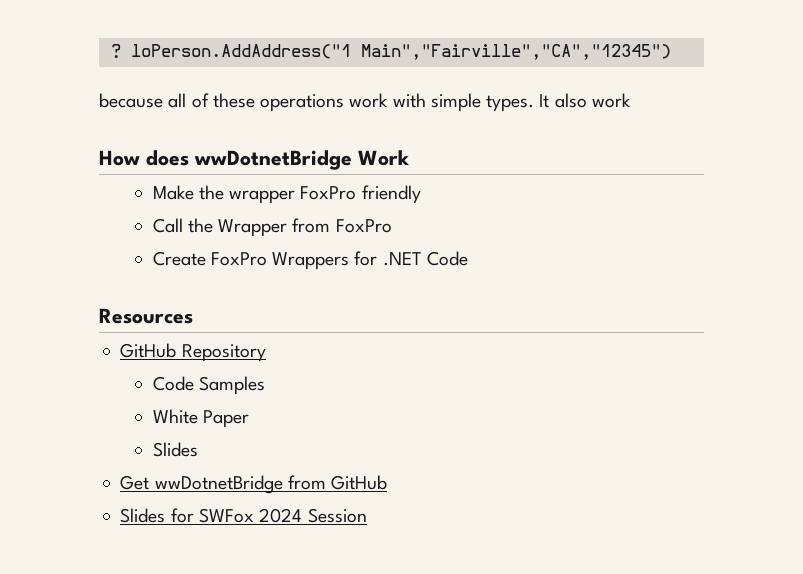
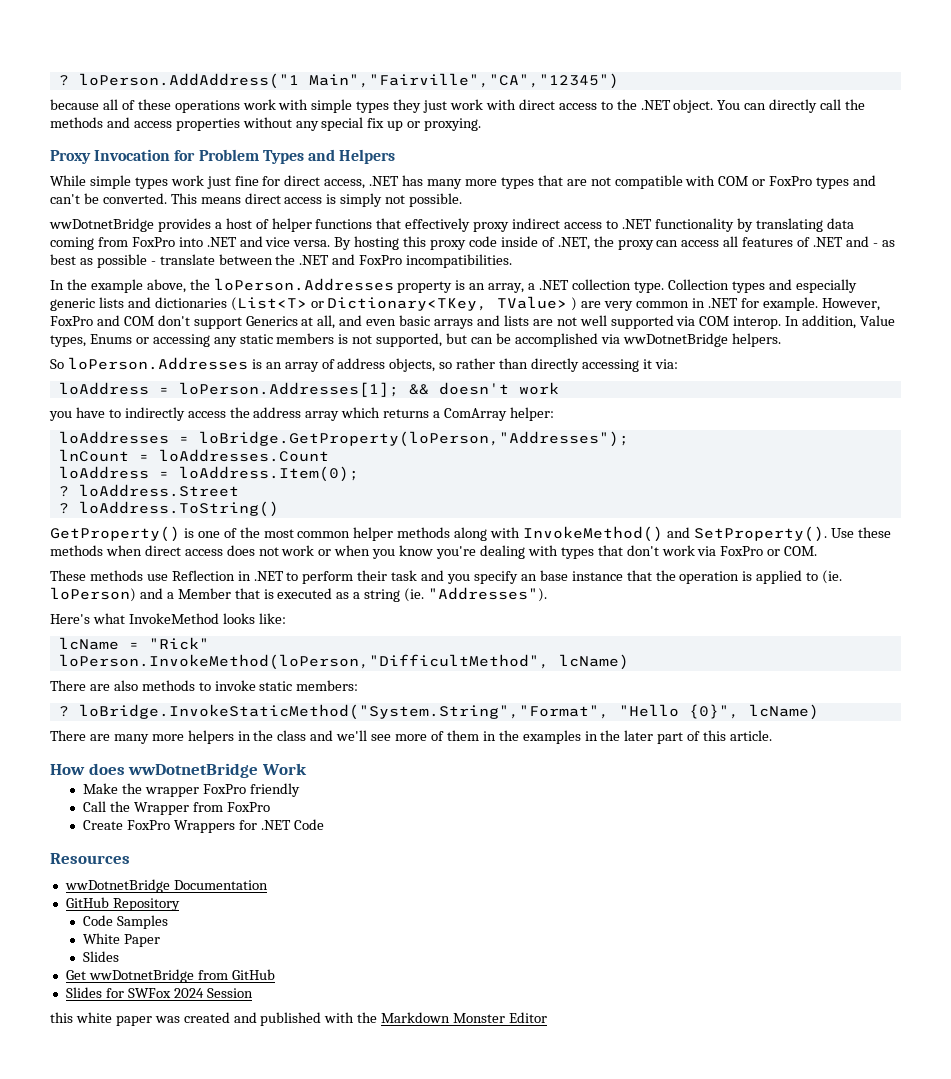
[486,93,631,112] types. It also work -> [356,99,866,113] [50,117,482,131] [50,149,396,164] [50,175,877,189] [50,193,463,207] [49,218,854,232] [50,236,895,250] [50,254,513,268] [50,278,857,293] [50,296,880,311] [50,315,896,329] [50,333,781,347] [50,357,678,372] [58,382,559,397] [49,407,554,421] [58,431,629,447] [58,449,329,462] [58,466,359,482] [58,484,239,497] [58,501,279,517] [50,526,891,542] [50,545,818,559] [50,570,843,584] [50,587,548,602] [50,613,286,624] [58,637,209,650] [58,654,629,670] [50,680,359,691] [58,704,819,720] [50,730,773,744] types they just work with direct access to the .NET object. You can directly call the methods and access properties without any special fix up or proxying. // Proxy Invocation for Problem Types and Helpers // While simple types work just fine for direct access, .NET has many more types that are not compatible with COM or FoxPro types and can't be converted. This means direct access is simply not possible. // wwDotnetBridge provides a host of helper functions that effectively proxy indirect access to .NET functionality by translating data coming from FoxPro into .NET and vice versa. By hosting this proxy code inside of .NET, the proxy can access all features of .NET and - as best as possible - translate between the .NET and FoxPro incompatibilities. // In the example above, the loPerson.Addresses property is an array, a .NET collection type. Collection types and especially generic lists and dictionaries (List<T> or Dictionary<TKey, TValue> ) are very common in .NET for example. However, FoxPro and COM don't support Generics at all, and even basic arrays and lists are not well supported via COM interop. In addition, Value types, Enums or accessing any static members is not supported, but can be accomplished via wwDotnetBridge helpers. // So loPerson.Addresses is an array of address objects, so rather than directly accessing it via: // loAddress = loPerson.Addresses[1]; && doesn't work // you have to indirectly access the address array which returns a ComArray helper: // loAddresses = loBridge.GetProperty(loPerson,"Addresses"); // lnCount = loAddresses.Count // loAddress = loAddress.Item(0); // ? loAddress.Street // ? loAddress.ToString() // GetProperty() is one of the most common helper methods along with InvokeMethod() and SetProperty(). Use these methods when direct access does not work or when you know you're dealing with types that don't work via FoxPro or COM. // These methods use Reflection in .NET to perform their task and you specify an base instance that the operation is applied to (ie. loPerson) and a Member that is executed as a string (ie. "Addresses"). // Here's what InvokeMethod looks like: // lcName = "Rick" // loPerson.InvokeMethod(loPerson,"DifficultMethod", lcName) // There are also methods to invoke static members: // ? loBridge.InvokeStaticMethod("System.String","Format", "Hello {0}", lcName) // There are many more helpers in the class and we'll see more of them in the examples in the later part of this article.
(193, 316) none -> [64,879,268,893] // wwDotnetBridge Documentation
(367, 515) none -> [50,1012,548,1026] // this white paper was created and published with the Markdown Monster Editor

